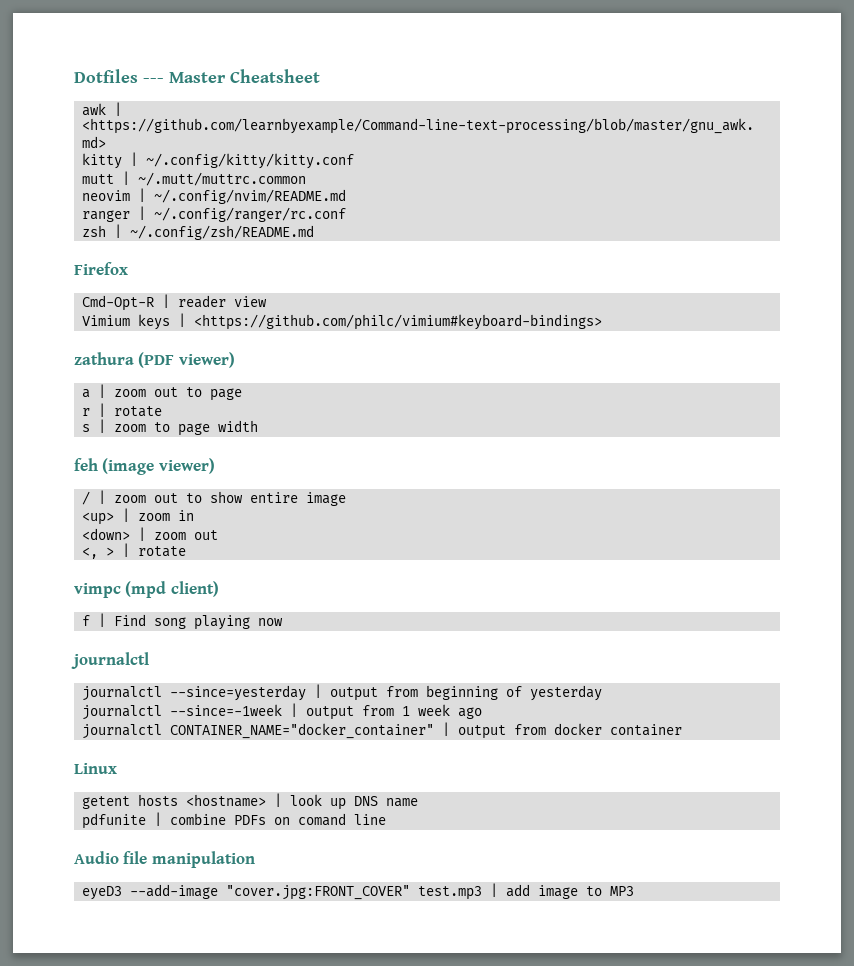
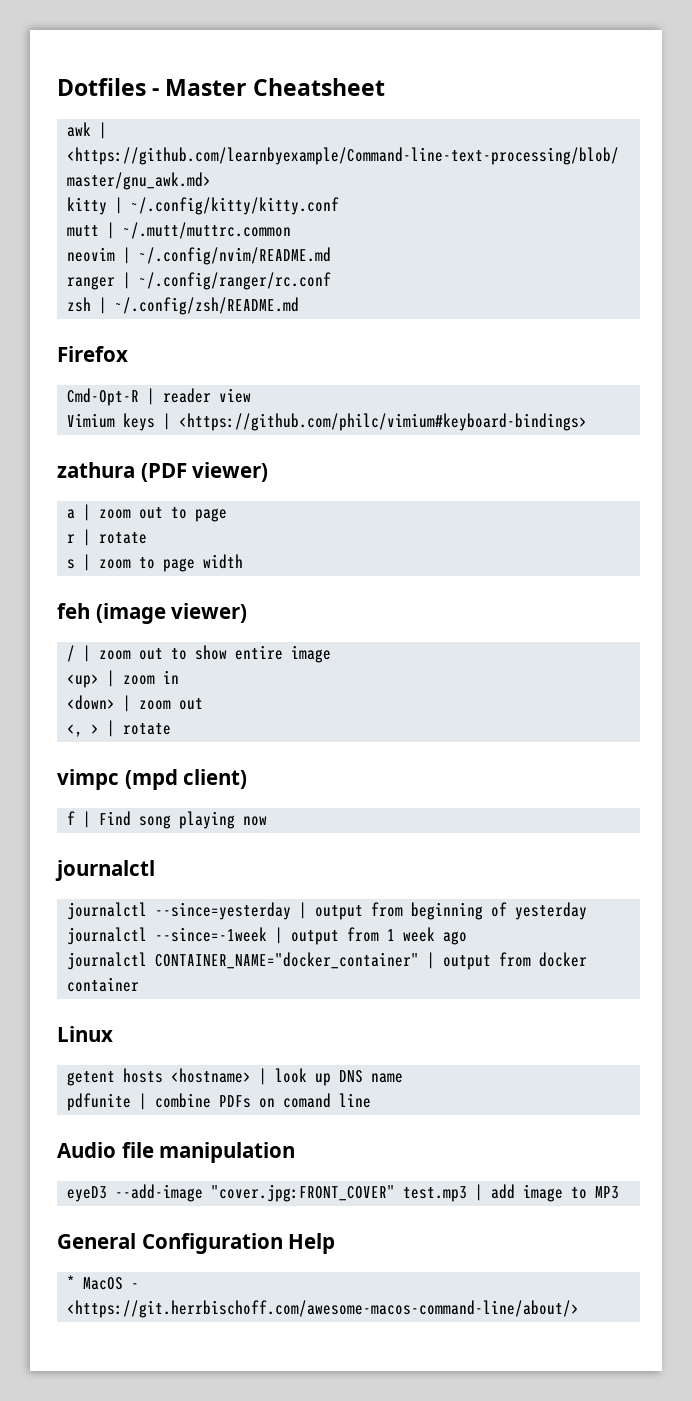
[143,78,164,83] --- -> [152,88,160,96] -
(634, 891) none -> [57,1233,336,1254] [66,1275,139,1290] [66,1300,579,1318] // General Configuration Help // * MacOS - <https://git.herrbischoff.com/awesome-macos-command-line/about/>

